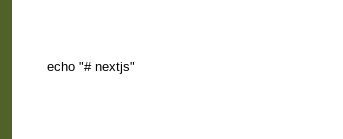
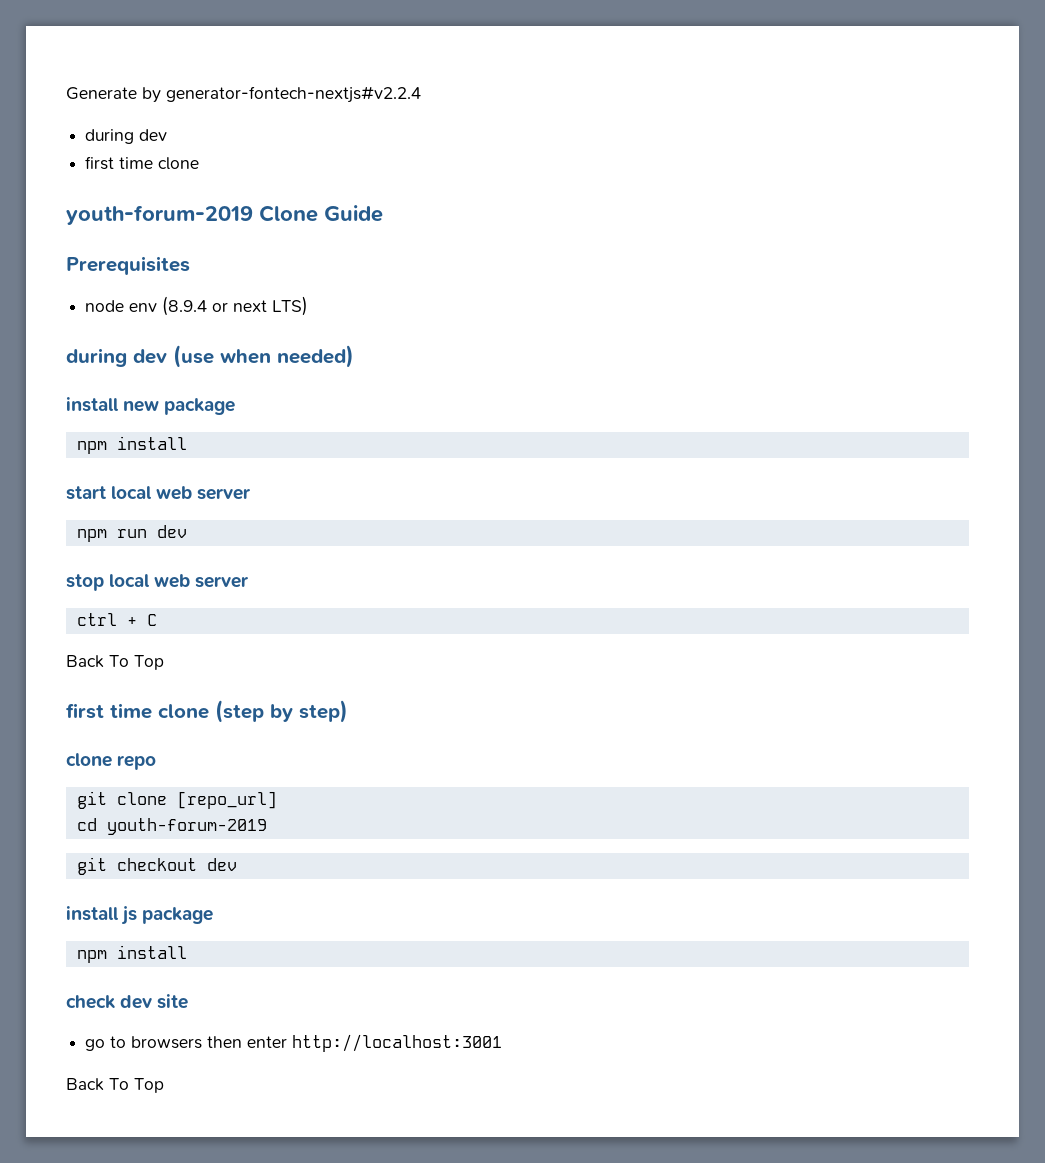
[47,62,135,74] echo "# nextjs" -> [66,86,421,103] [85,129,168,144] [85,156,200,170] [66,205,383,225] [66,256,190,275] [85,296,309,316] [66,345,354,368] [66,397,236,415] [76,436,187,454] [66,486,251,500] [76,525,187,542] [66,574,249,591] [76,613,157,626] [66,655,164,670] [66,700,348,723] [66,753,157,770] [76,791,277,809] [76,818,267,835] [76,857,237,875] [66,906,214,925] [76,945,187,963] [66,994,189,1009] [85,1034,503,1052] [66,1078,164,1093] Generate by generator-fontech-nextjs#v2.2.4 // during dev // first time clone // youth-forum-2019 Clone Guide // Prerequisites // node env (8.9.4 or next LTS) // during dev (use when needed) // install new package // npm install // start local web server // npm run dev // stop local web server // ctrl + C // Back To Top // first time clone (step by step) // clone repo // git clone [repo_url] // cd youth-forum-2019 // git checkout dev // install js package // npm install // check dev site // go to browsers then enter http://localhost:3001 // Back To Top

